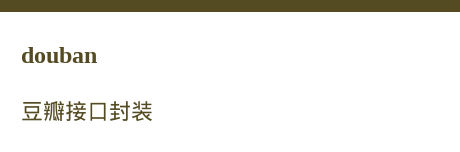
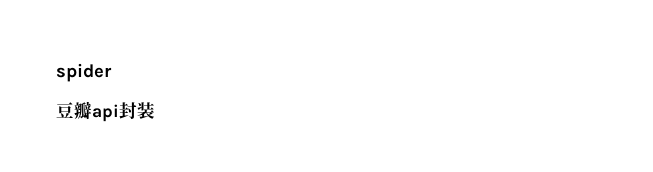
[21,47,97,63] douban -> [56,63,112,82] spider
[65,101,109,121] 接口 -> [92,104,119,122] api

